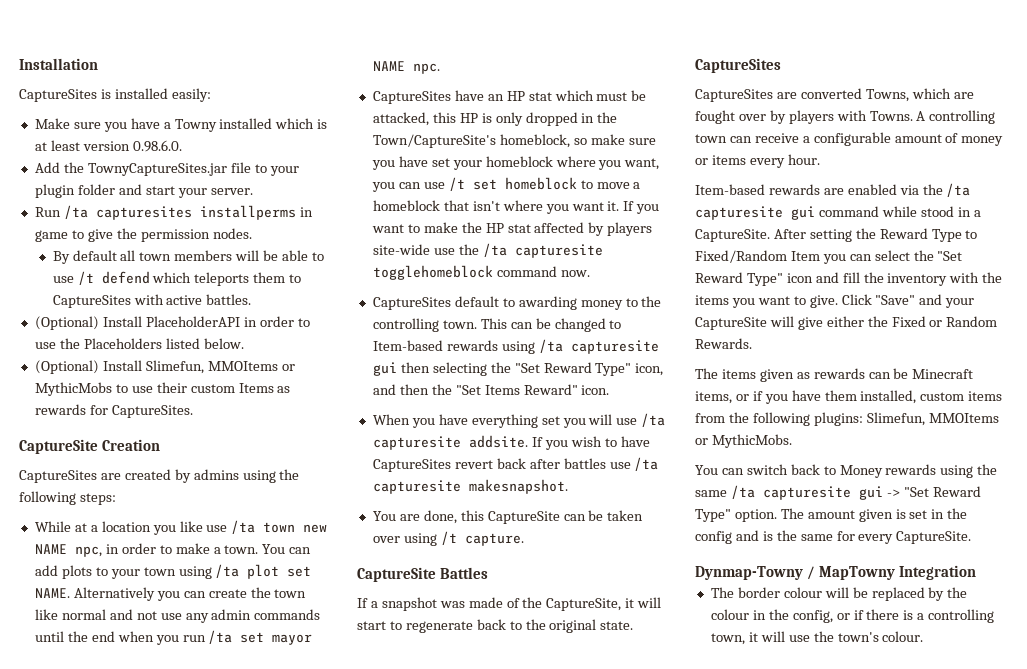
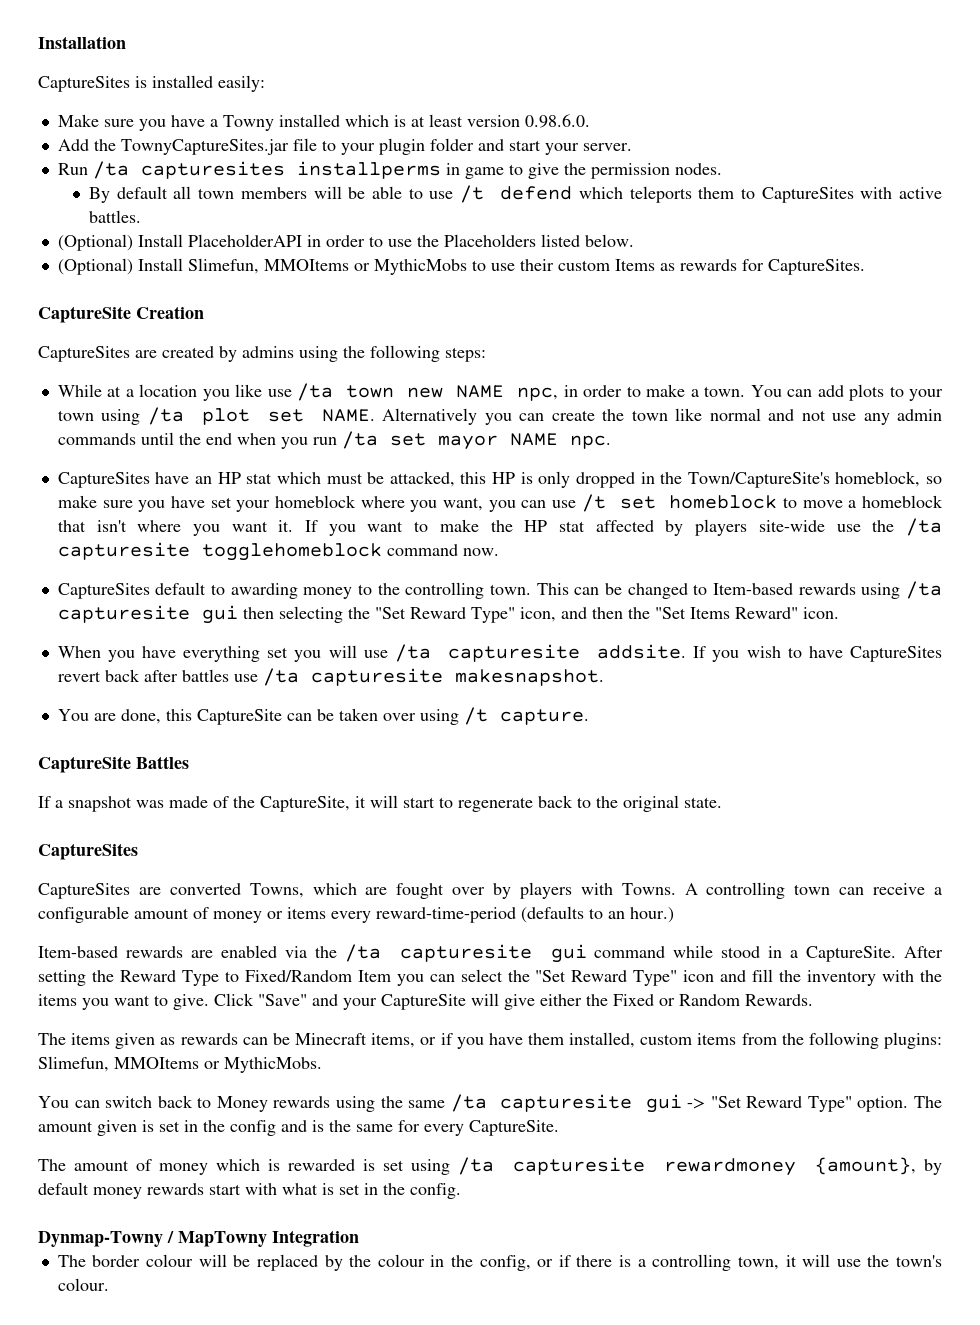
[787,154,820,165] hour. -> [376,906,674,923] reward-time-period (defaults to an hour.)
(972, 537) none -> [38,1157,942,1176] [38,1182,461,1199] // The amount of money which is rewarded is set using /ta capturesite rewardmoney {amount}, by default money rewards start with what is set in the config.

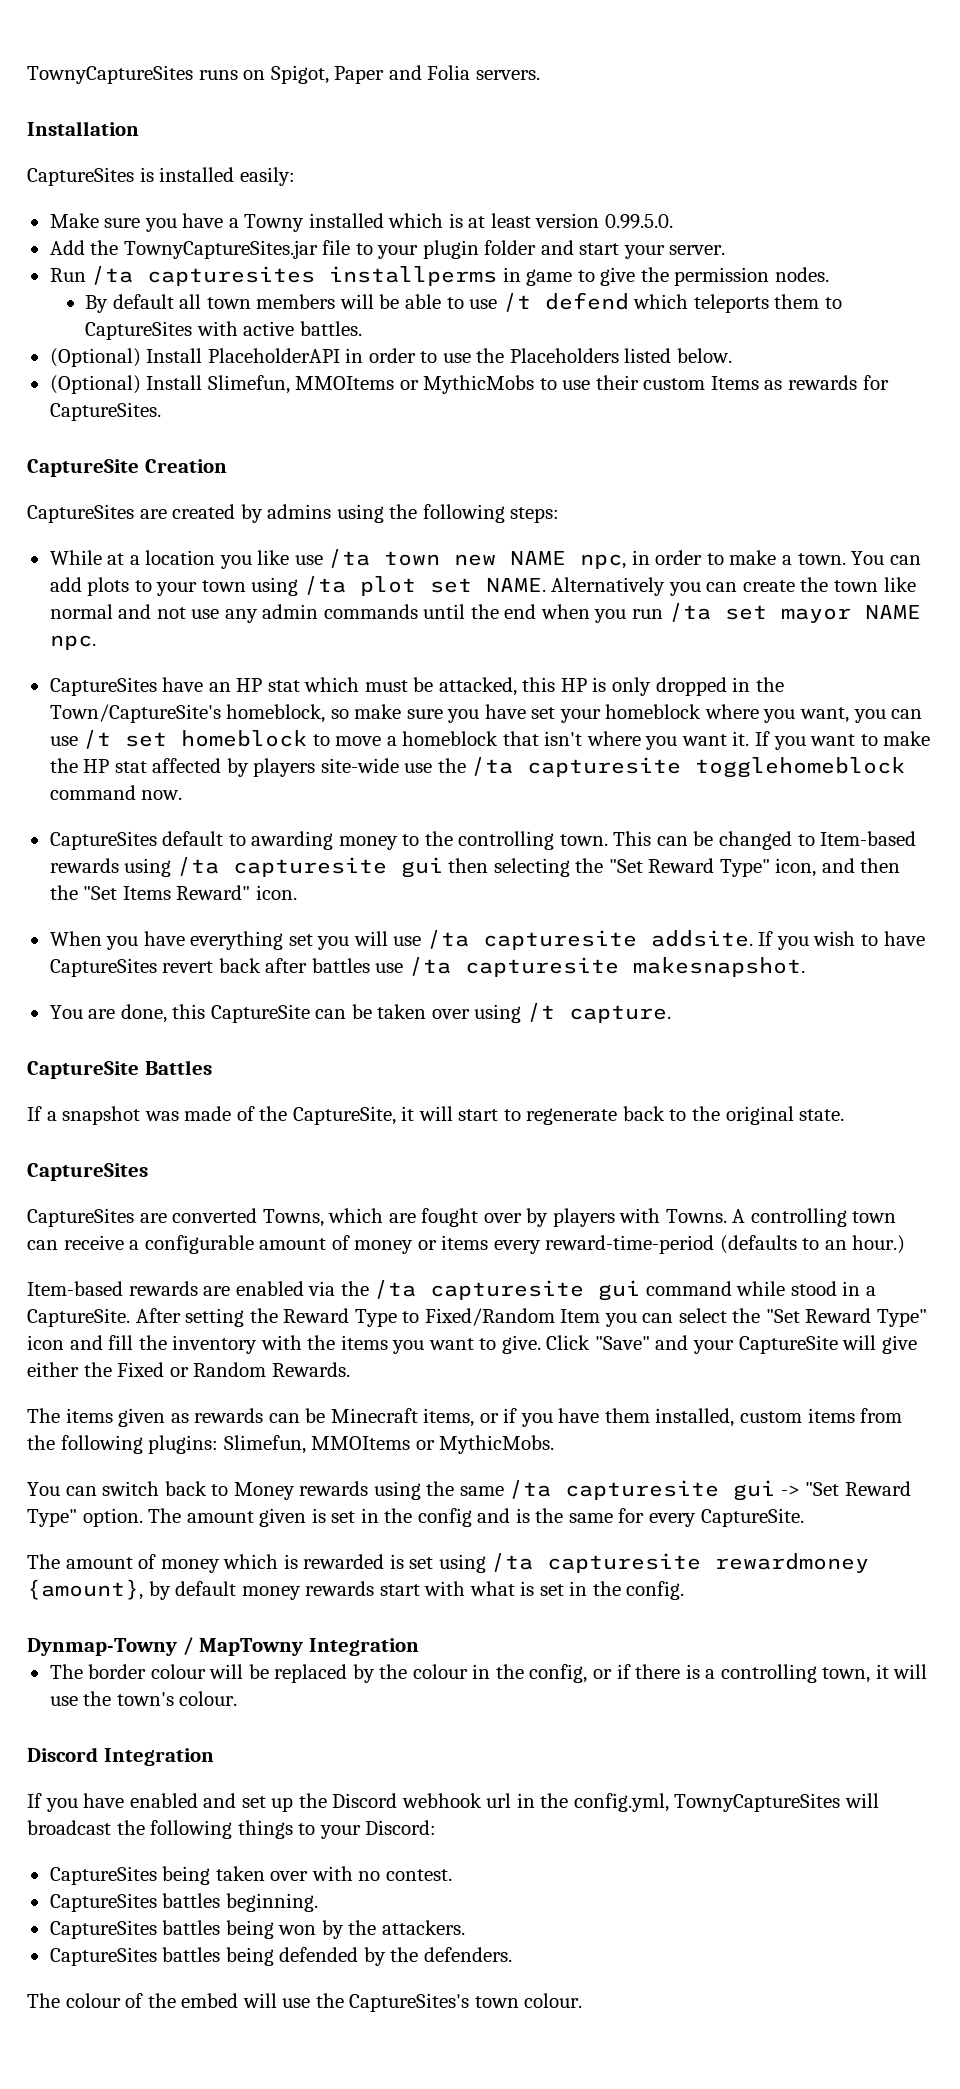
(38, 42) none -> [27,65,540,84] TownyCaptureSites runs on Spigot, Paper and Folia servers. //
[524,114,590,128] 0.98.6.0. -> [604,214,673,229] 0.99.5.0.
(109, 1284) none -> [27,1747,214,1766] [27,1793,880,1812] [27,1820,437,1839] [49,1866,452,1885] [49,1893,318,1912] [49,1920,465,1939] [49,1947,512,1966] [27,1993,583,2012] // Discord Integration // If you have enabled and set up the Discord webhook url in the config.yml, TownyCaptureSites will broadcast the following things to your Discord: // CaptureSites being taken over with no contest. // CaptureSites battles beginning. // CaptureSites battles being won by the attackers. // CaptureSites battles being defended by the defenders. // The colour of the embed will use the CaptureSites's town colour.

